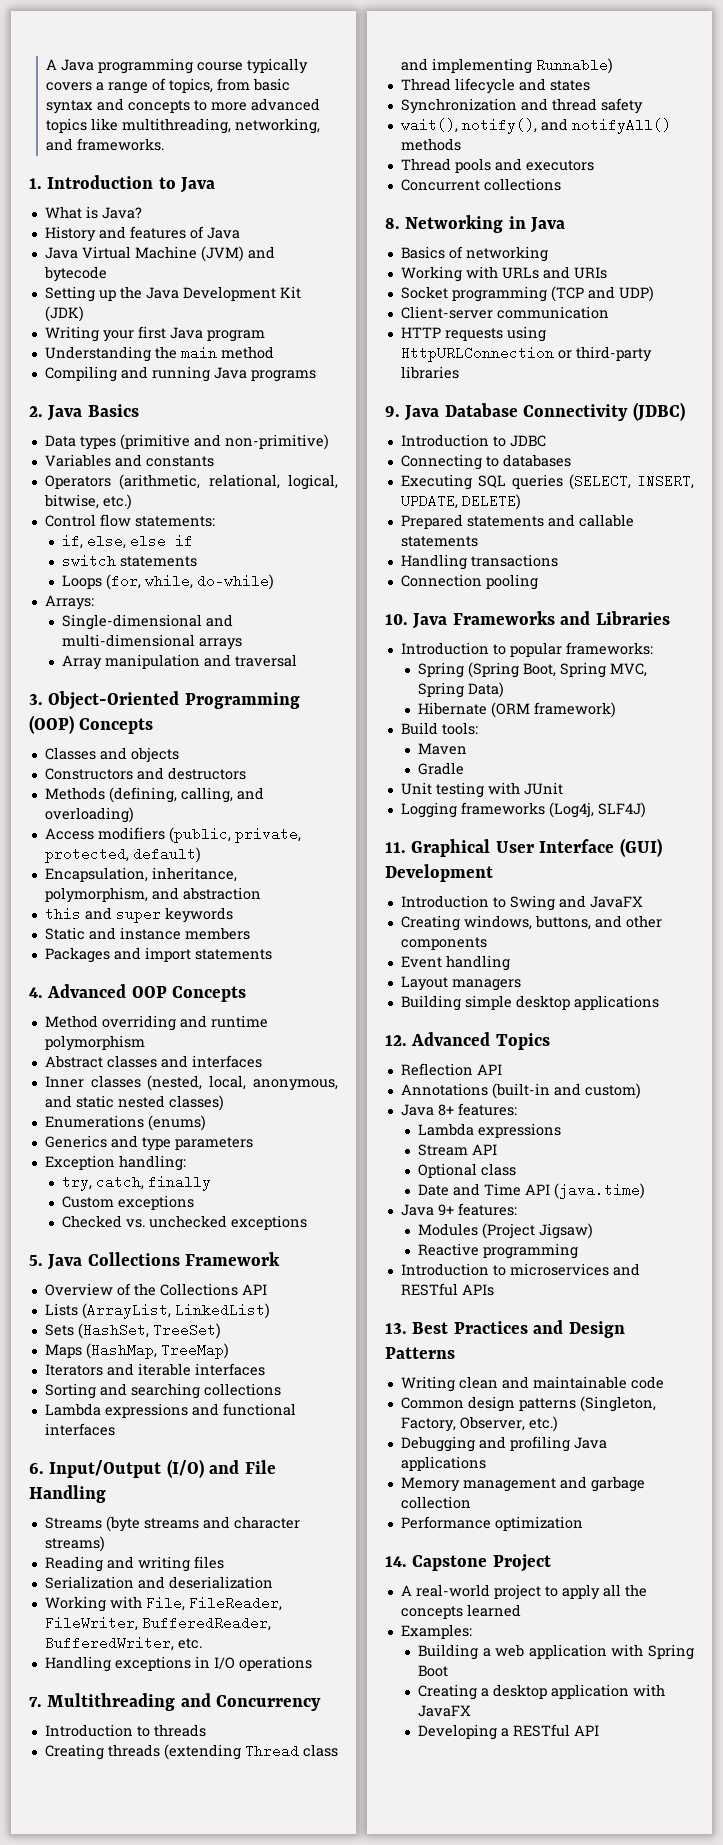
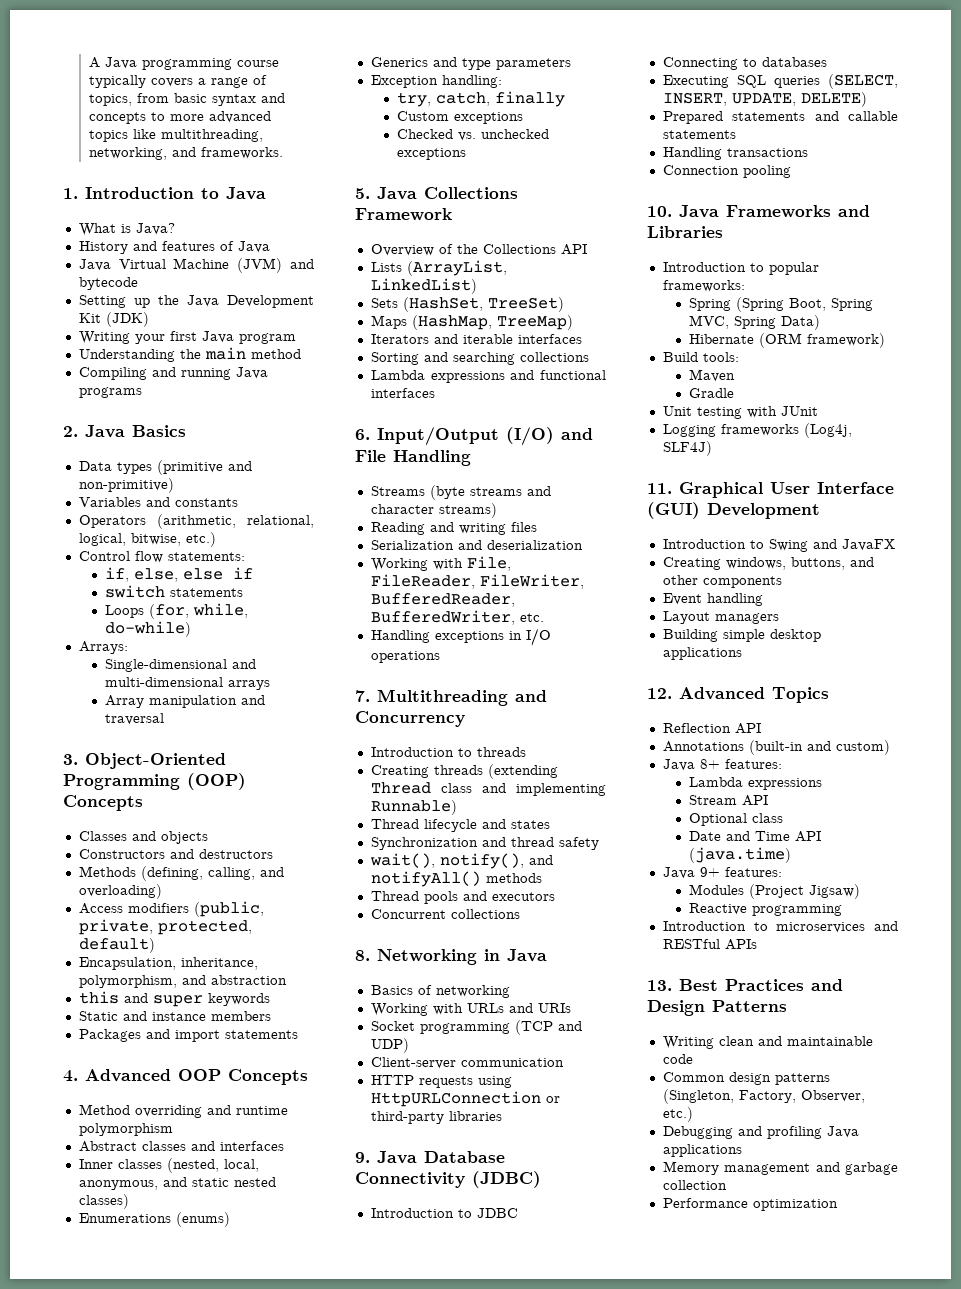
[385,1554,551,1572] [400,1584,647,1600] [400,1604,521,1619] [400,1624,472,1639] [418,1644,694,1660] [418,1665,449,1677] [418,1684,666,1700] [418,1705,472,1717] [418,1724,600,1740] // 14. Capstone Project // A real-world project to apply all the concepts learned // Examples: // Building a web application with Spring Boot // Creating a desktop application with JavaFX // Developing a RESTful API -> (838, 1205) none

